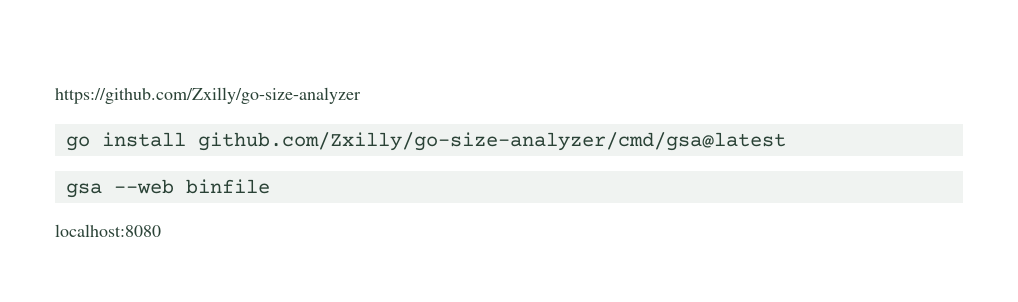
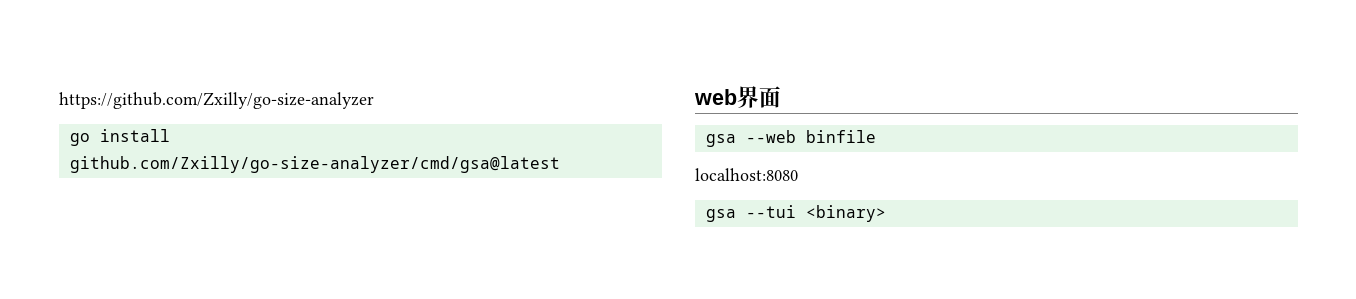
(786, 141) none -> [694,86,781,108] // web界面
(161, 230) none -> [705,205,886,222] // gsa --tui <binary>

